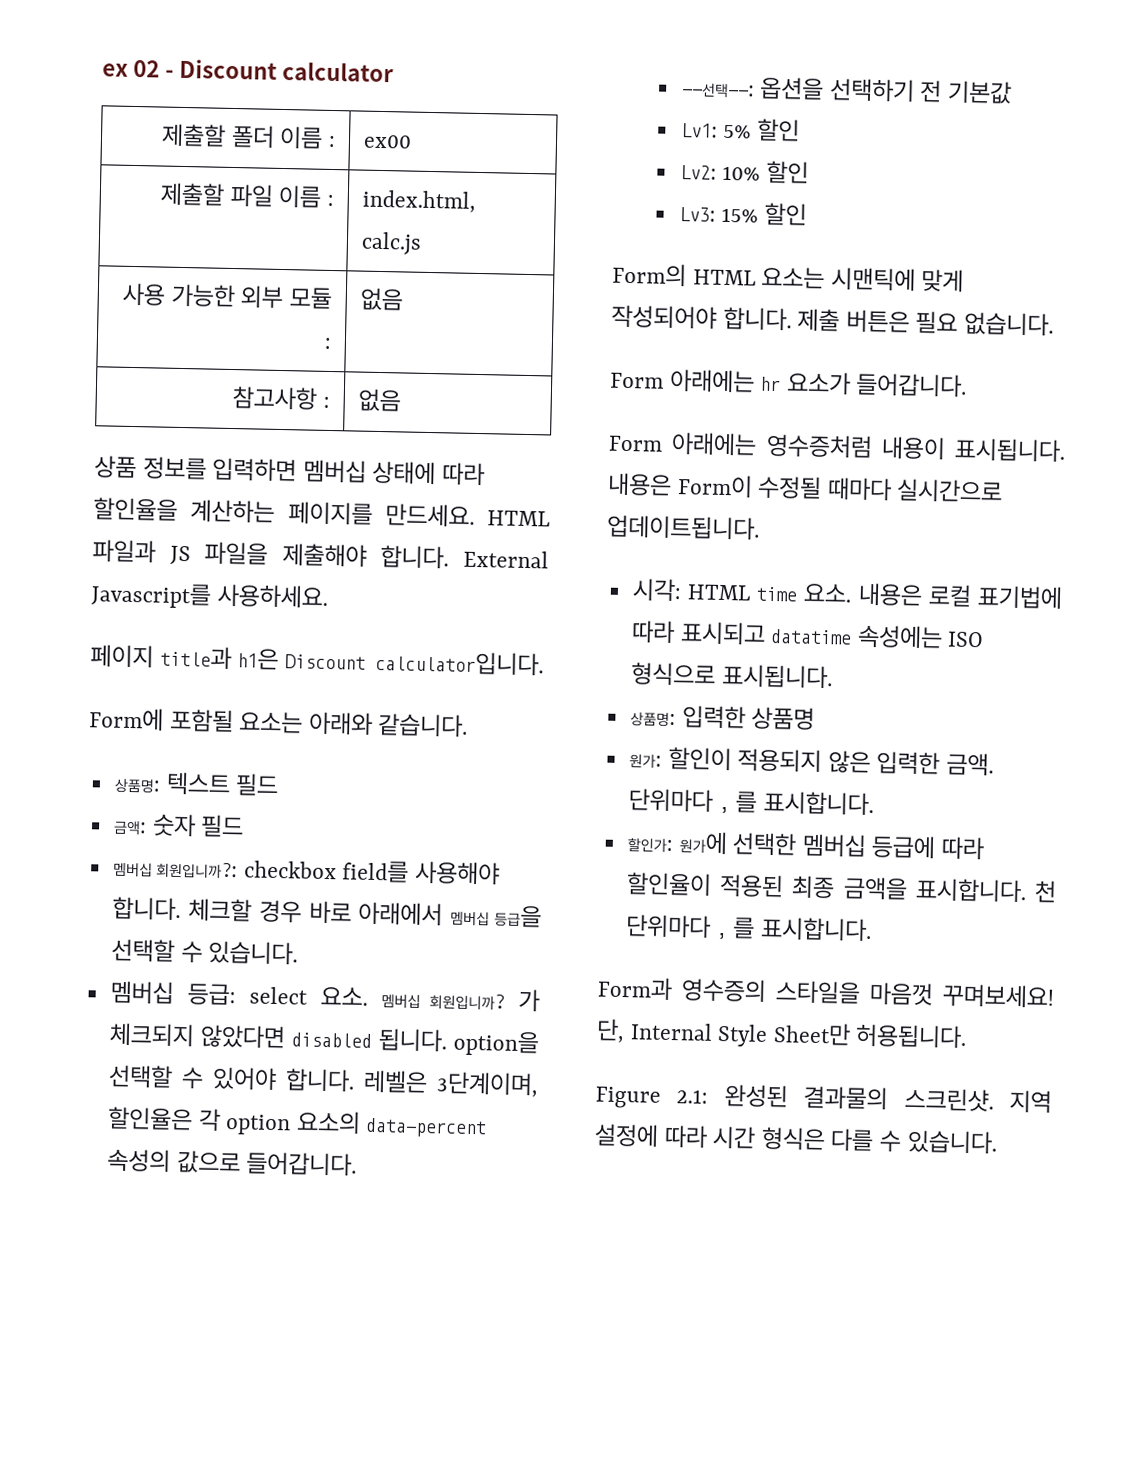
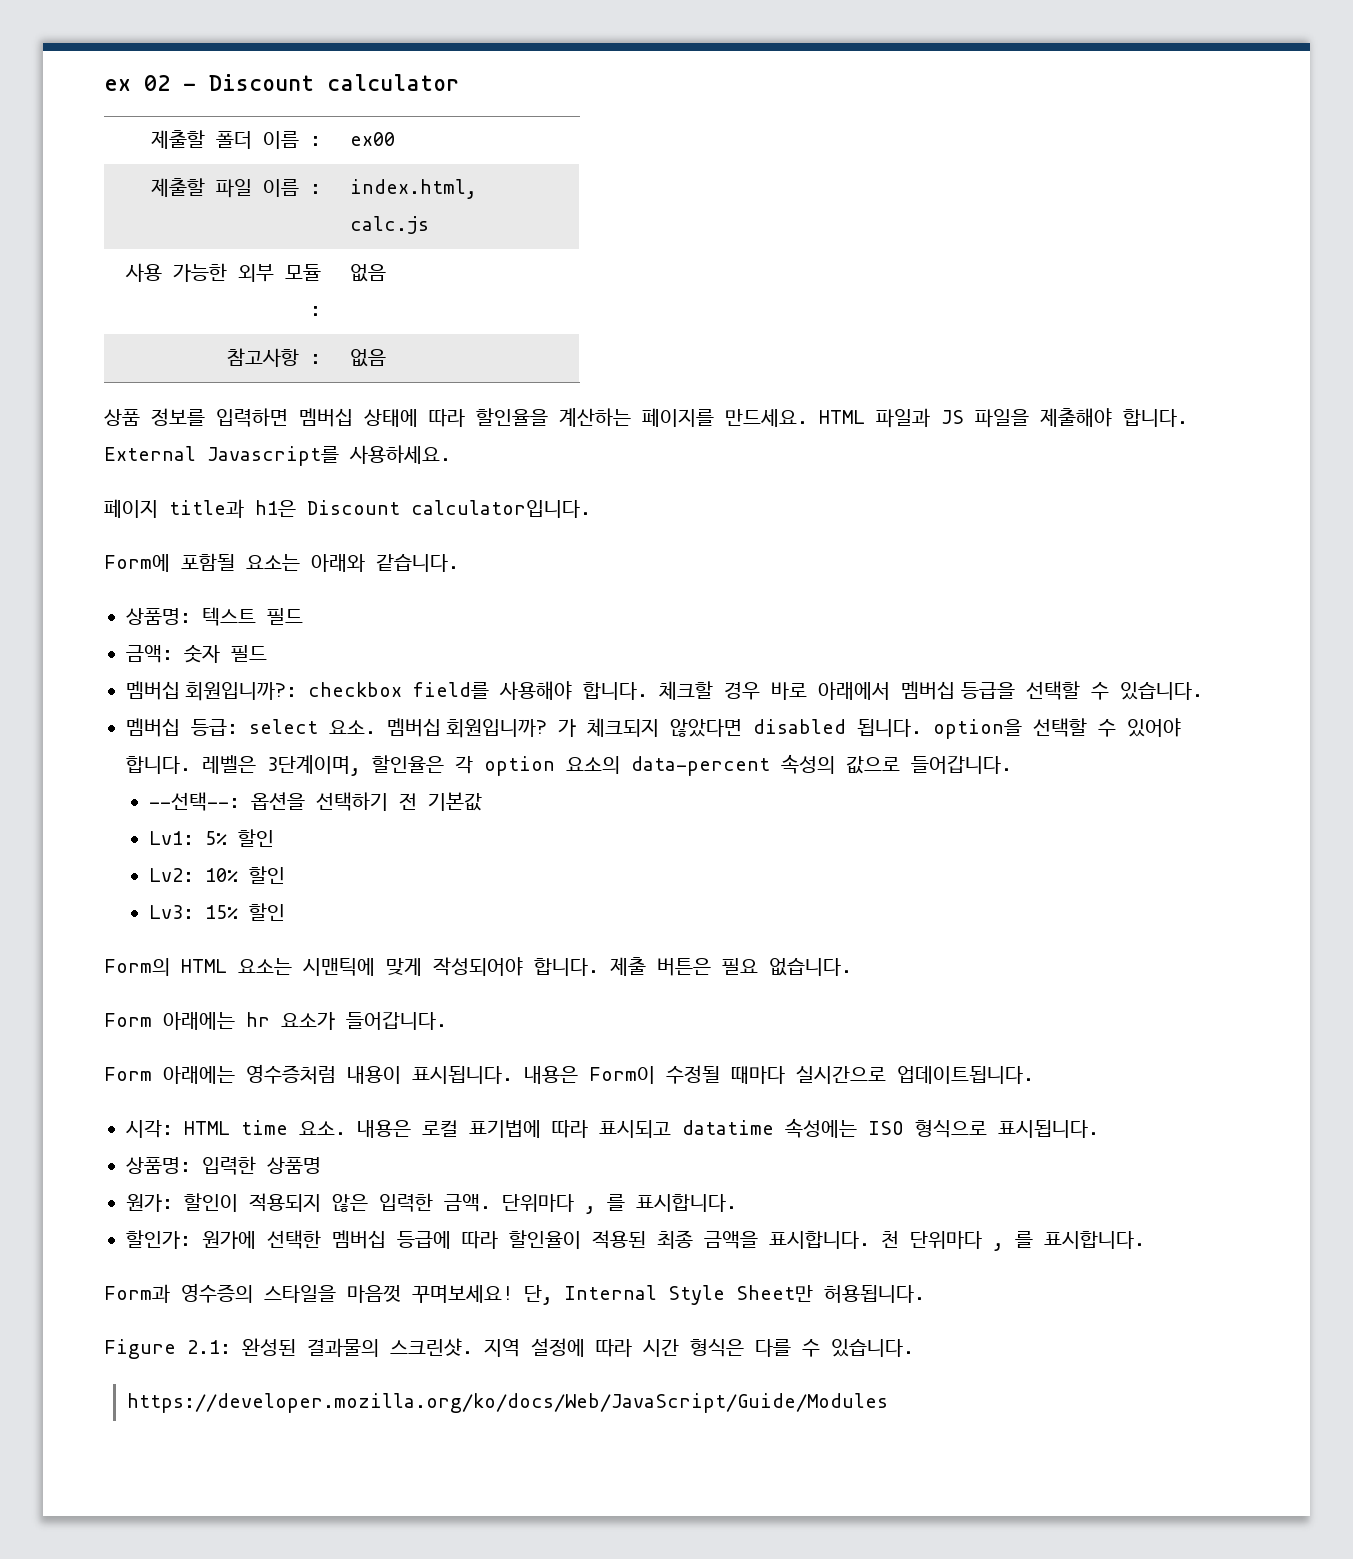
(998, 1141) none -> [127,1393,889,1413] // https://developer.mozilla.org/ko/docs/Web/JavaScript/Guide/Modules

